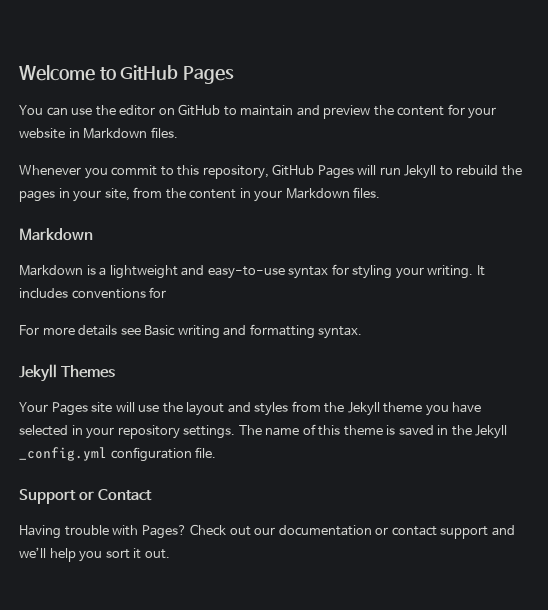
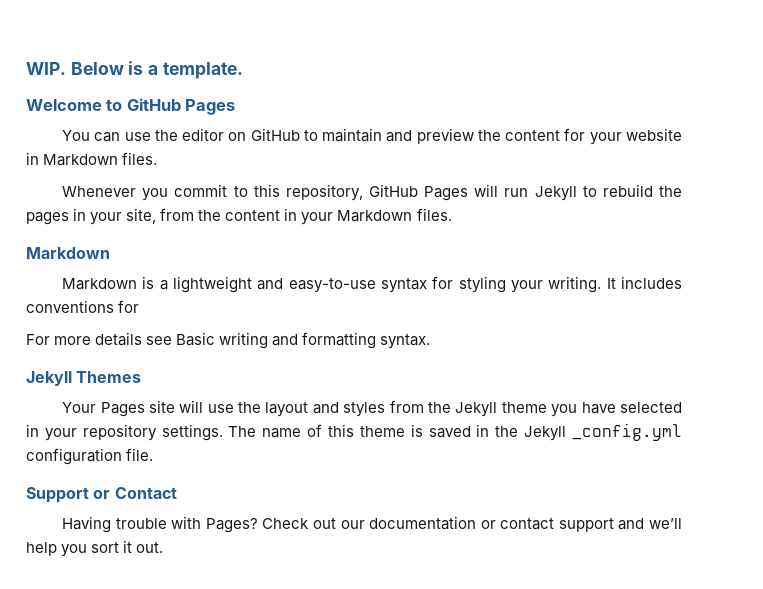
(19, 73) none -> [26,61,243,79] WIP. Below is a template. //

